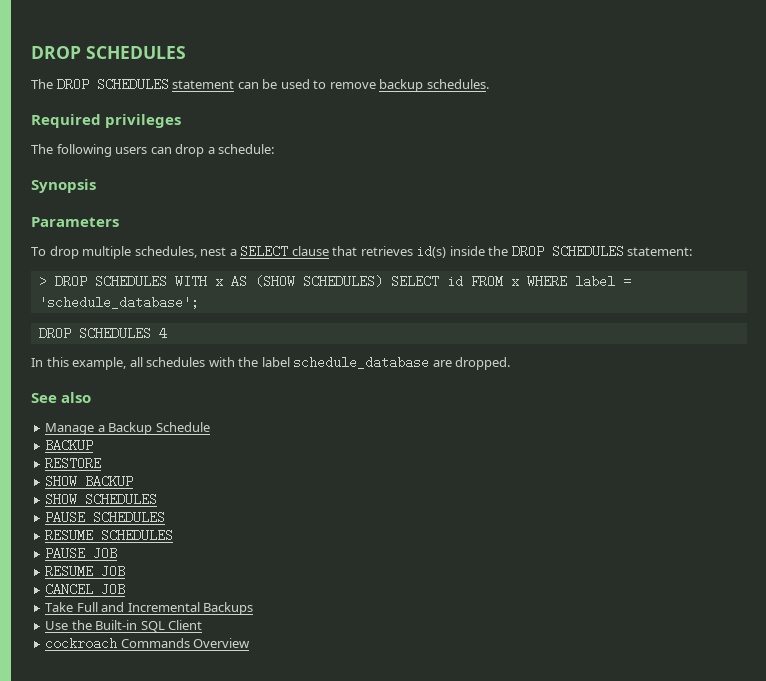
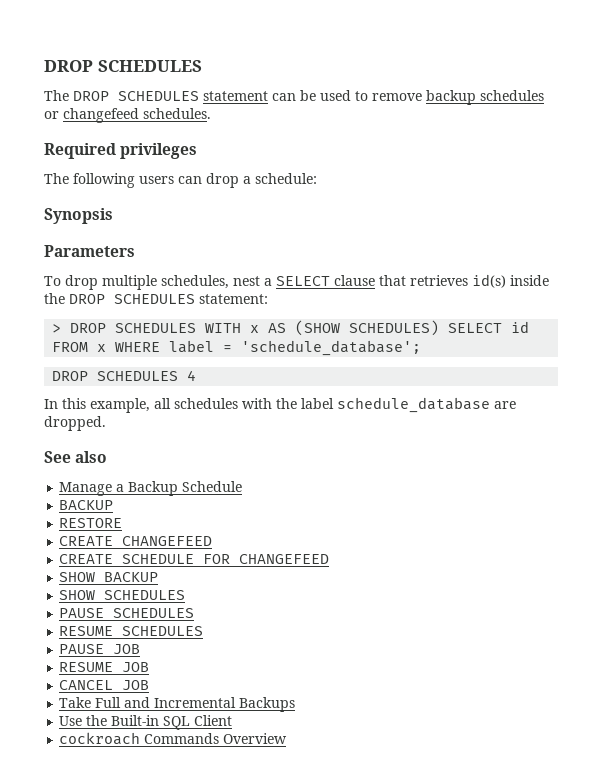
(424, 85) none -> [480,90,544,101] [44,108,139,123] schedules or changefeed
(102, 463) none -> [59,536,213,546] [59,554,330,564] // CREATE CHANGEFEED // CREATE SCHEDULE FOR CHANGEFEED

